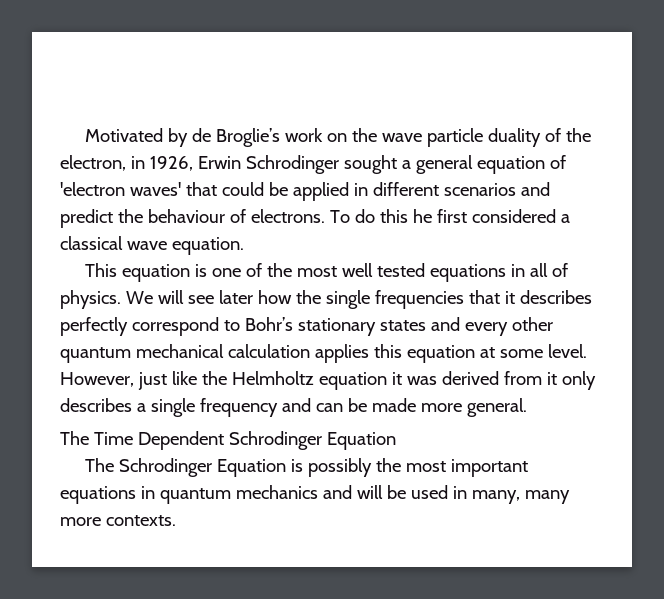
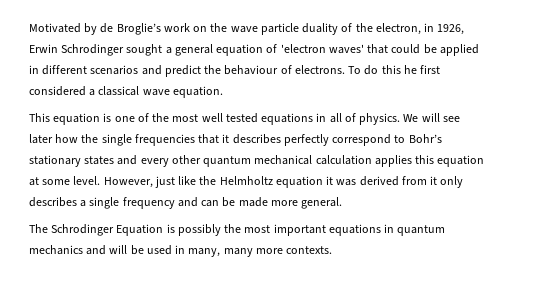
[60,431,396,450] // The Time Dependent Schrodinger Equation -> (343, 203) none

